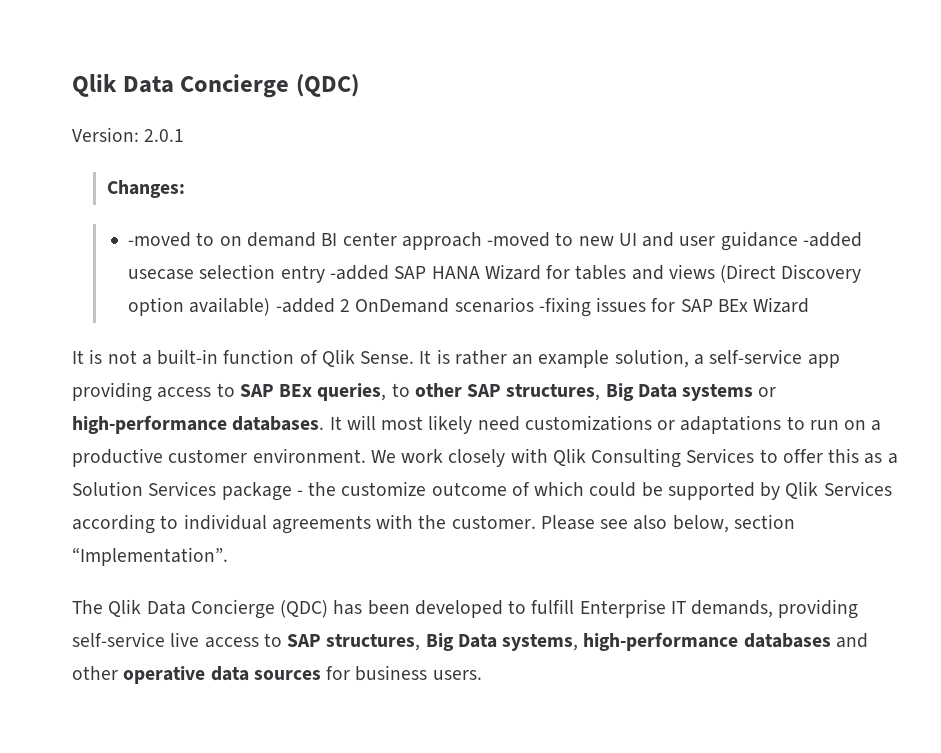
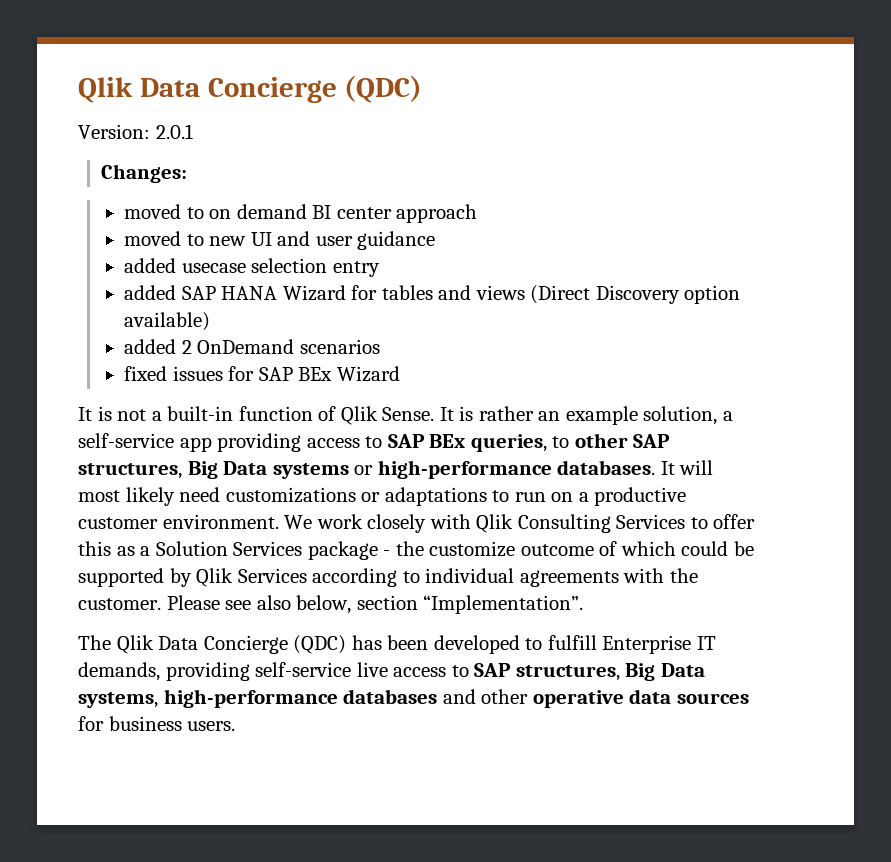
[128,232,192,247] -moved -> [123,204,181,219] moved
[487,232,551,247] -moved -> [123,231,181,246] // moved
[802,232,862,247] -added -> [123,258,176,273] // added
[329,265,389,280] -added -> [123,285,176,300] // added
[275,298,335,313] -added -> [123,339,176,354] // added
[538,297,591,317] -fixing -> [123,366,167,381] // fixed

